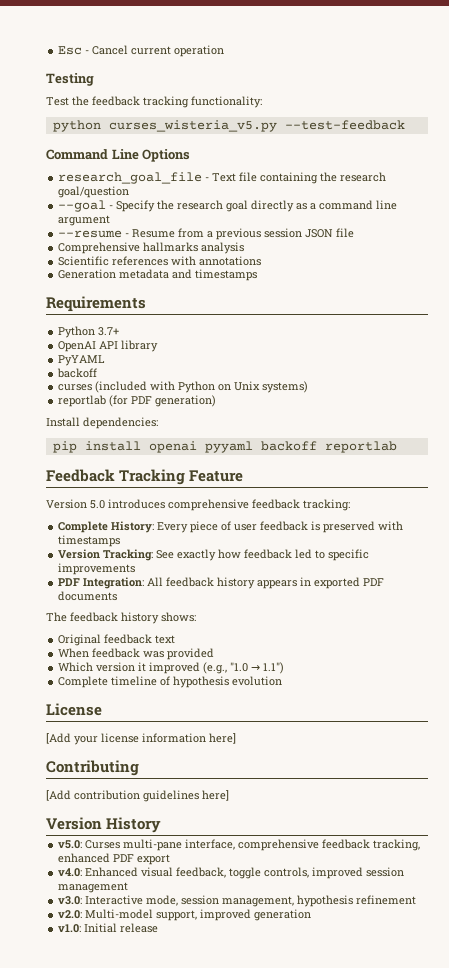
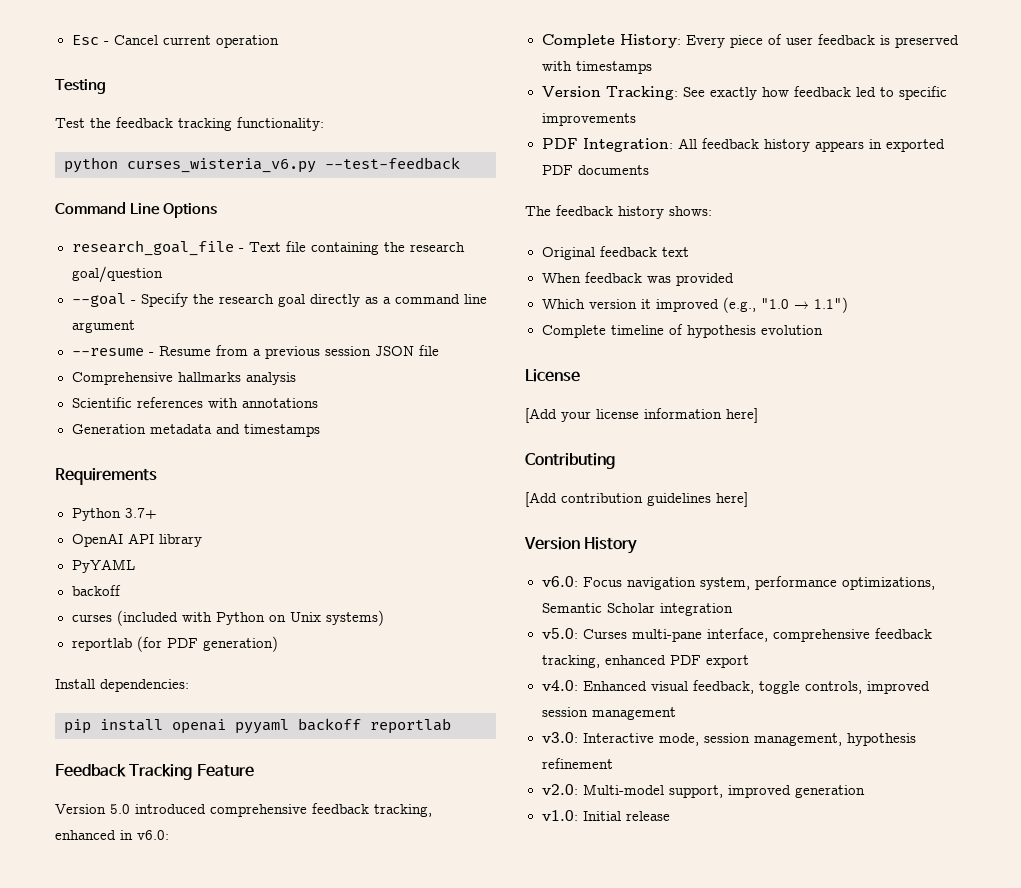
[108,120,277,132] curses_wisteria_v5.py -> [127,158,316,173] curses_wisteria_v6.py
[108,499,350,511] introduces comprehensive feedback tracking: -> [135,803,432,817] [55,830,169,840] introduced comprehensive feedback tracking, enhanced in v6.0:
(162, 825) none -> [541,576,935,590] [541,603,733,616] // v6.0: Focus navigation system, performance optimizations, Semantic Scholar integration

